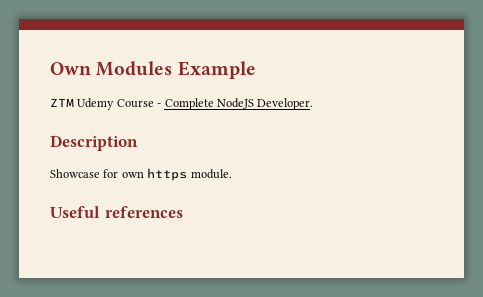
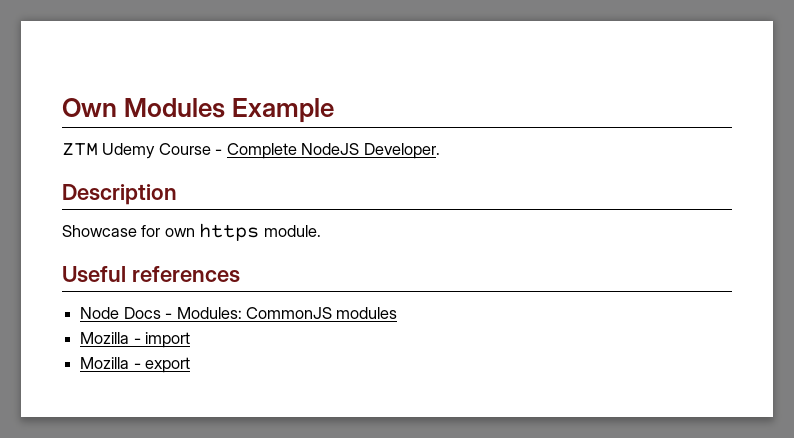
(183, 212) none -> [80,307,398,319] [80,332,191,348] [80,357,191,373] // Node Docs - Modules: CommonJS modules // Mozilla - import // Mozilla - export

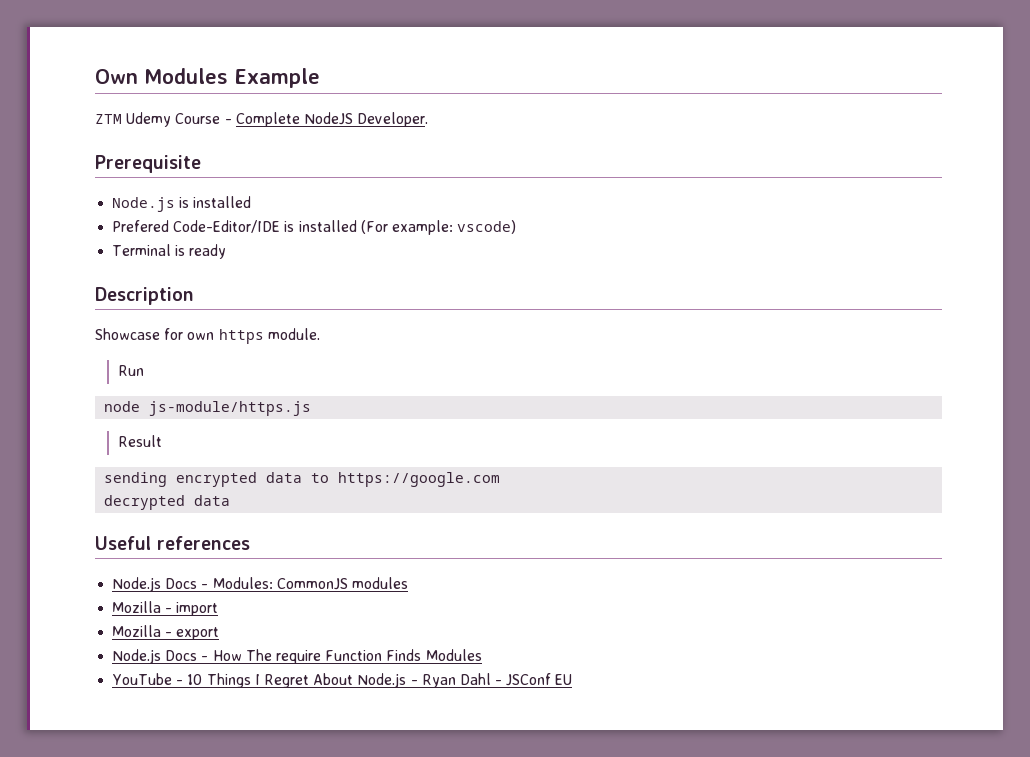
(440, 151) none -> [95,155,201,173] [112,196,252,212] [112,220,517,235] [112,244,227,259] // Prerequisite // Node.js is installed // Prefered Code-Editor/IDE is installed (For example: vscode) // Terminal is ready
(321, 231) none -> [117,365,144,376] [104,401,312,416] [117,435,162,447] [104,472,501,487] [104,495,231,510] // Run // node js-module/https.js // Result // sending encrypted data to https://google.com // decrypted data
[80,307,120,319] Node -> [112,577,162,592] Node.js
(191, 365) none -> [112,649,482,664] [112,673,573,688] // Node.js Docs - How The require Function Finds Modules // YouTube - 10 Things I Regret About Node.js - Ryan Dahl - JSConf EU

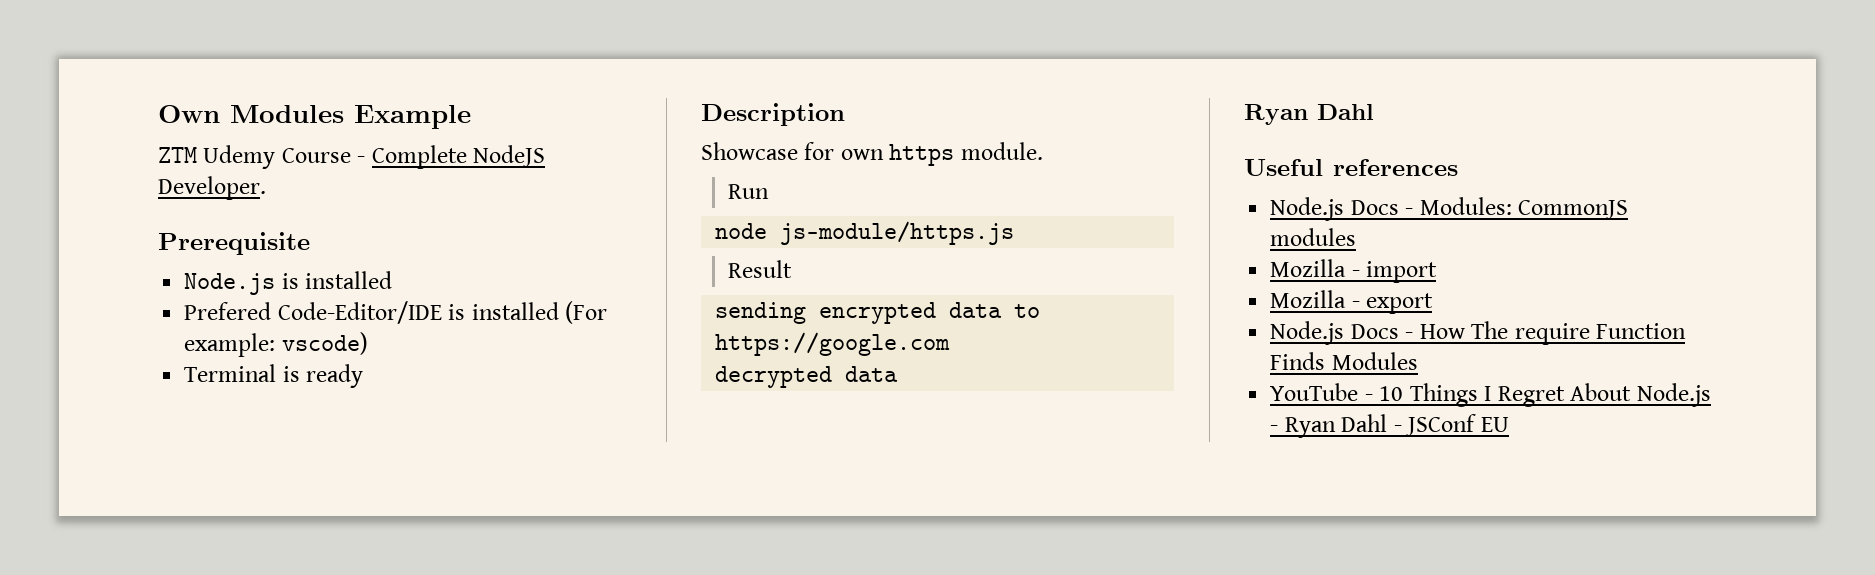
(231, 500) none -> [1244,104,1374,125] // Ryan Dahl

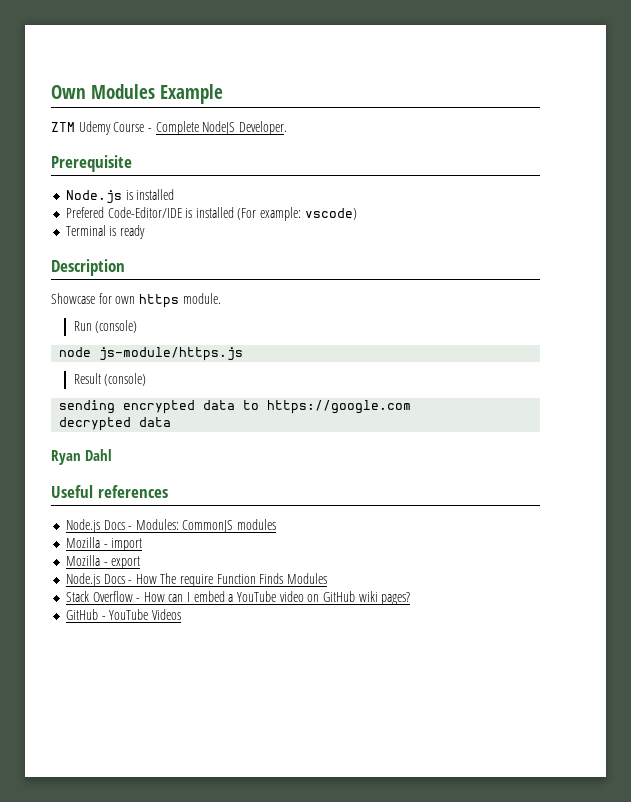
(770, 191) none -> [95,320,138,333] (console)
(793, 269) none -> [104,373,147,386] (console)
[1270,383,1711,407] [1270,414,1509,438] YouTube - 10 Things I Regret About Node.js - Ryan Dahl - JSConf EU -> [65,591,411,605] [65,609,181,620] Stack Overflow - How can I embed a YouTube video on GitHub wiki pages? // GitHub - YouTube Videos

